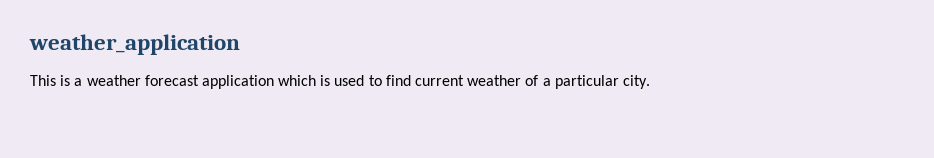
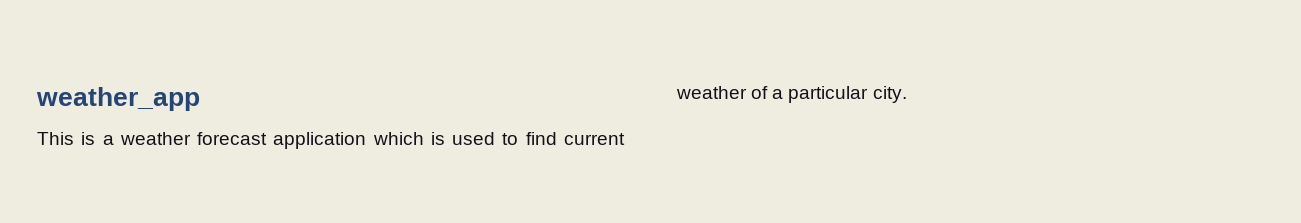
[29,34,240,55] weather_application -> [36,87,200,111] weather_app

